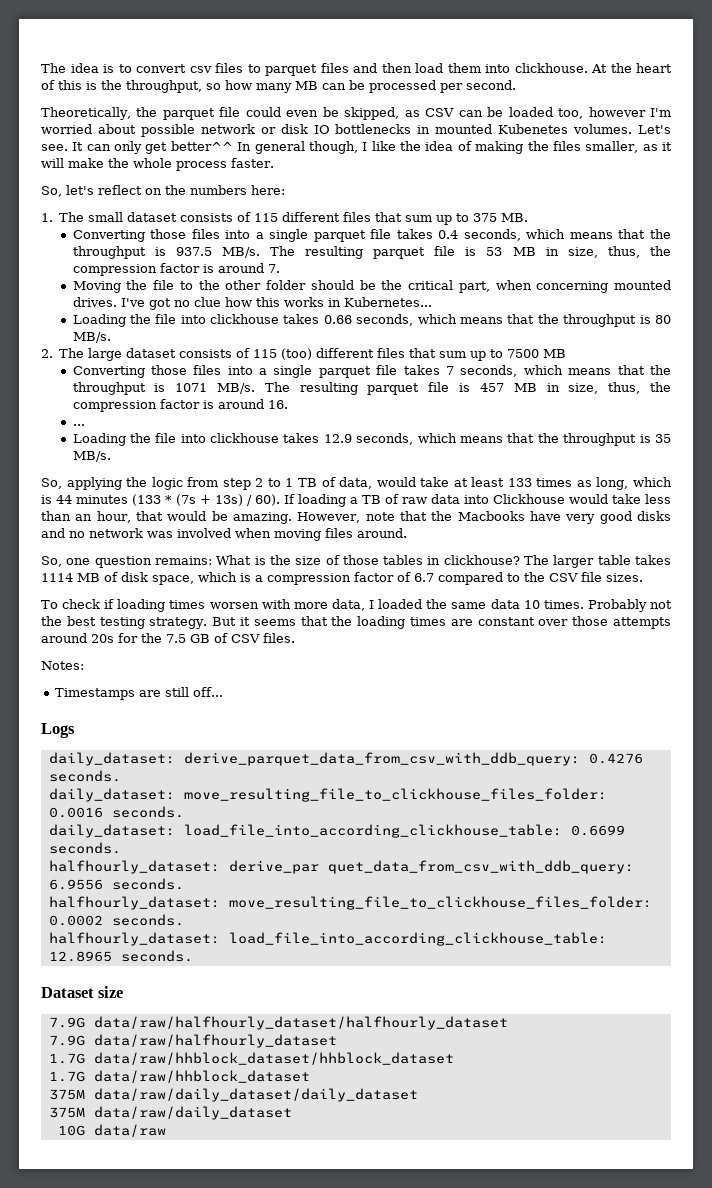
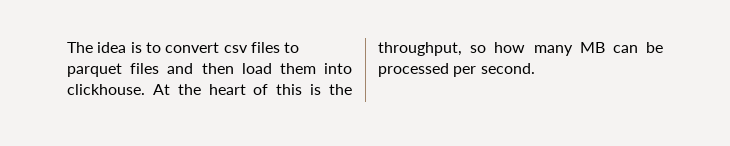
[41,107,672,120] [41,124,671,137] [41,141,673,154] [41,158,274,171] [41,185,285,197] [41,212,529,225] [72,229,672,242] [72,246,672,259] [72,263,280,276] [72,280,671,293] [72,297,432,310] [72,314,671,327] [72,332,111,343] [41,348,567,361] [72,365,671,378] [72,382,671,395] [72,399,288,412] [72,424,85,426] [72,433,671,446] [72,451,111,462] [41,477,672,490] [41,494,671,507] [41,511,672,524] [41,528,407,541] [41,555,671,568] [41,572,643,585] [41,599,673,612] [41,616,671,629] [41,633,295,643] [41,661,84,670] [54,687,223,700] [41,723,75,738] [48,752,643,766] [48,770,121,782] [48,788,607,802] [48,806,184,818] [48,824,625,838] [48,842,121,854] [48,860,634,874] [48,878,184,890] [48,896,652,910] [48,914,184,926] [48,932,607,946] [48,950,193,962] [41,986,124,998] [48,1016,508,1030] [48,1034,337,1048] [48,1052,454,1065] [48,1070,310,1083] [48,1088,418,1102] [48,1106,292,1120] [57,1124,166,1137] // Theoretically, the parquet file could even be skipped, as CSV can be loaded too, however I'm worried about possible network or disk IO bottlenecks in mounted Kubenetes volumes. Let's see. It can only get better^^ In general though, I like the idea of making the files smaller, as it will make the whole process faster. // So, let's reflect on the numbers here: // 1. The small dataset consists of 115 different files that sum up to 375 MB. // Converting those files into a single parquet file takes 0.4 seconds, which means that the throughput is 937.5 MB/s. The resulting parquet file is 53 MB in size, thus, the compression factor is around 7. // Moving the file to the other folder should be the critical part, when concerning mounted drives. I've got no clue how this works in Kubernetes... // Loading the file into clickhouse takes 0.66 seconds, which means that the throughput is 80 MB/s. // 2. The large dataset consists of 115 (too) different files that sum up to 7500 MB // Converting those files into a single parquet file takes 7 seconds, which means that the throughput is 1071 MB/s. The resulting parquet file is 457 MB in size, thus, the compression factor is around 16. // ... // Loading the file into clickhouse takes 12.9 seconds, which means that the throughput is 35 MB/s. // So, applying the logic from step 2 to 1 TB of data, would take at least 133 times as long, which is 44 minutes (133 * (7s + 13s) / 60). If loading a TB of raw data into Clickhouse would take less than an hour, that would be amazing. However, note that the Macbooks have very good disks and no network was involved when moving files around. // So, one question remains: What is the size of those tables in clickhouse? The larger table takes 1114 MB of disk space, which is a compression factor of 6.7 compared to the CSV file sizes. // To check if loading times worsen with more data, I loaded the same data 10 times. Probably not the best testing strategy. But it seems that the loading times are constant over those attempts around 20s for the 7.5 GB of CSV files. // Notes: // Timestamps are still off... // Logs // daily_dataset: derive_parquet_data_from_csv_with_ddb_query: 0.4276 seconds. // daily_dataset: move_resulting_file_to_clickhouse_files_folder: 0.0016 seconds. // daily_dataset: load_file_into_according_clickhouse_table: 0.6699 seconds. // halfhourly_dataset: derive_par quet_data_from_csv_with_ddb_query: 6.9556 seconds. // halfhourly_dataset: move_resulting_file_to_clickhouse_files_folder: 0.0002 seconds. // halfhourly_dataset: load_file_into_according_clickhouse_table: 12.8965 seconds. // Dataset size // 7.9G data/raw/halfhourly_dataset/halfhourly_dataset // 7.9G data/raw/halfhourly_dataset // 1.7G data/raw/hhblock_dataset/hhblock_dataset // 1.7G data/raw/hhblock_dataset // 375M data/raw/daily_dataset/daily_dataset // 375M data/raw/daily_dataset // 10G data/raw -> (535, 68) none

